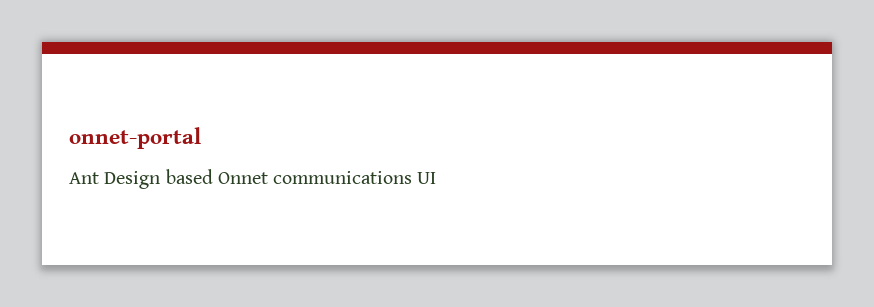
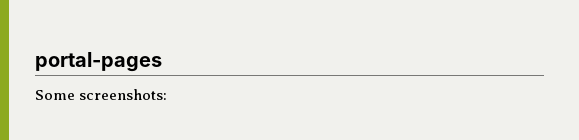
[69,127,201,149] [69,169,437,189] onnet-portal // Ant Design based Onnet communications UI -> [35,52,162,72] [35,89,168,100] portal-pages // Some screenshots:

